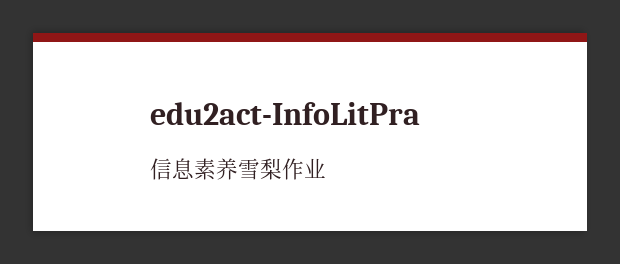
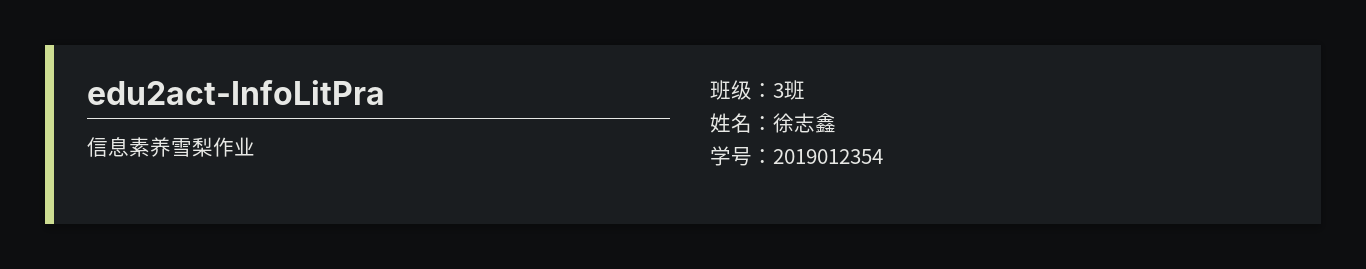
(326, 168) none -> [710,80,805,100] [710,113,836,133] [710,146,883,166] // 班级：3班 // 姓名：徐志鑫 // 学号：2019012354

